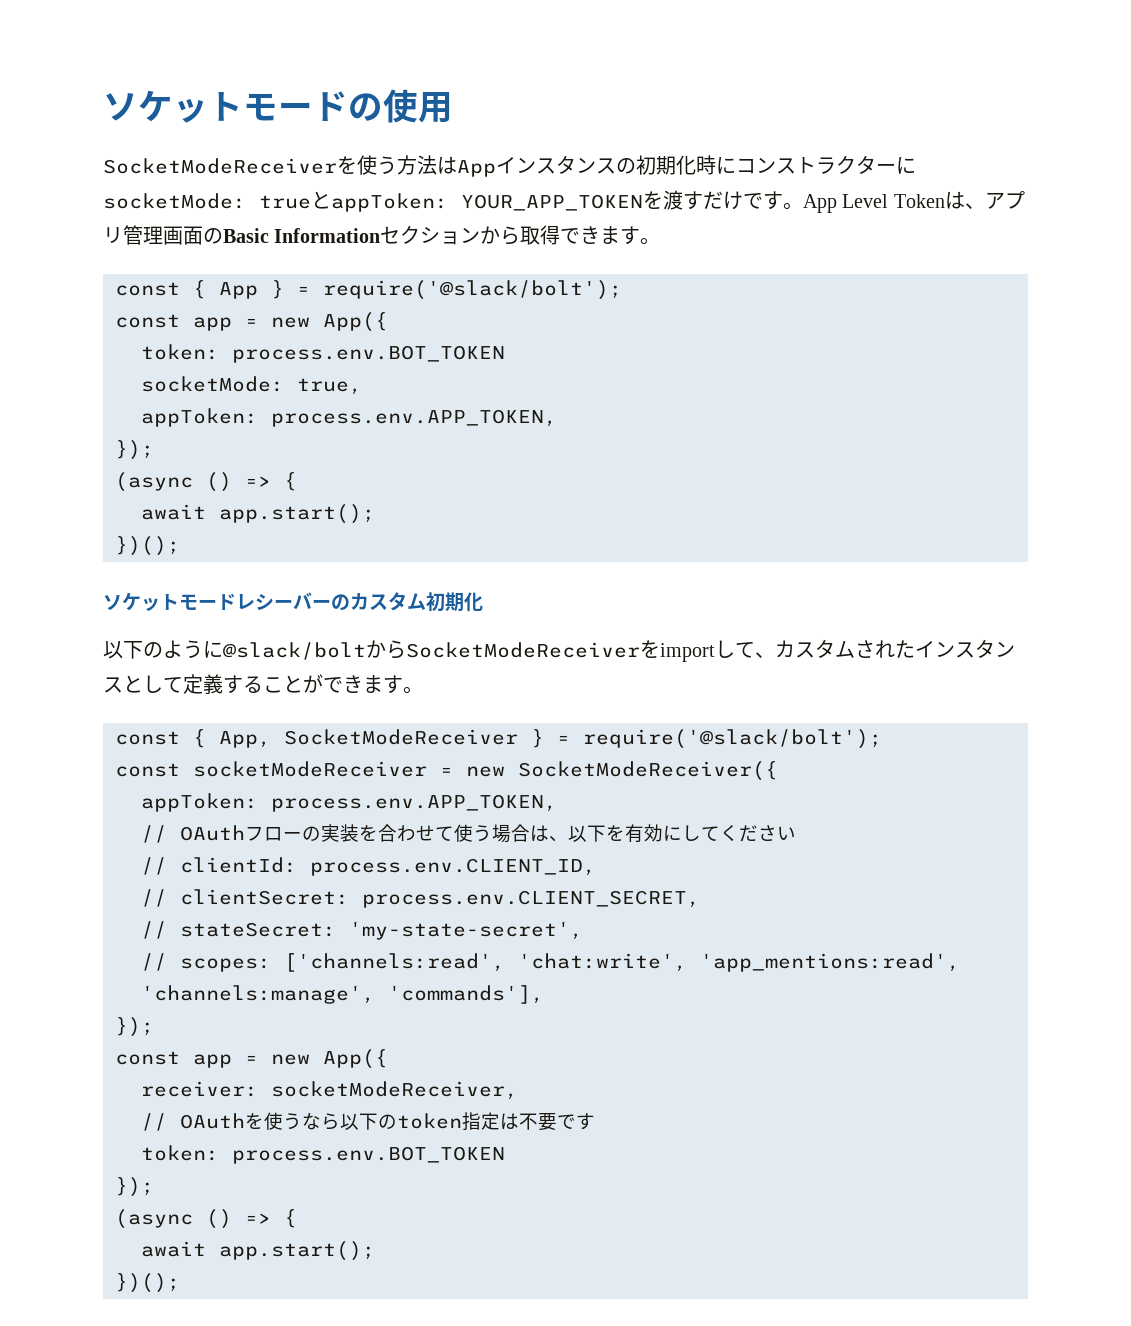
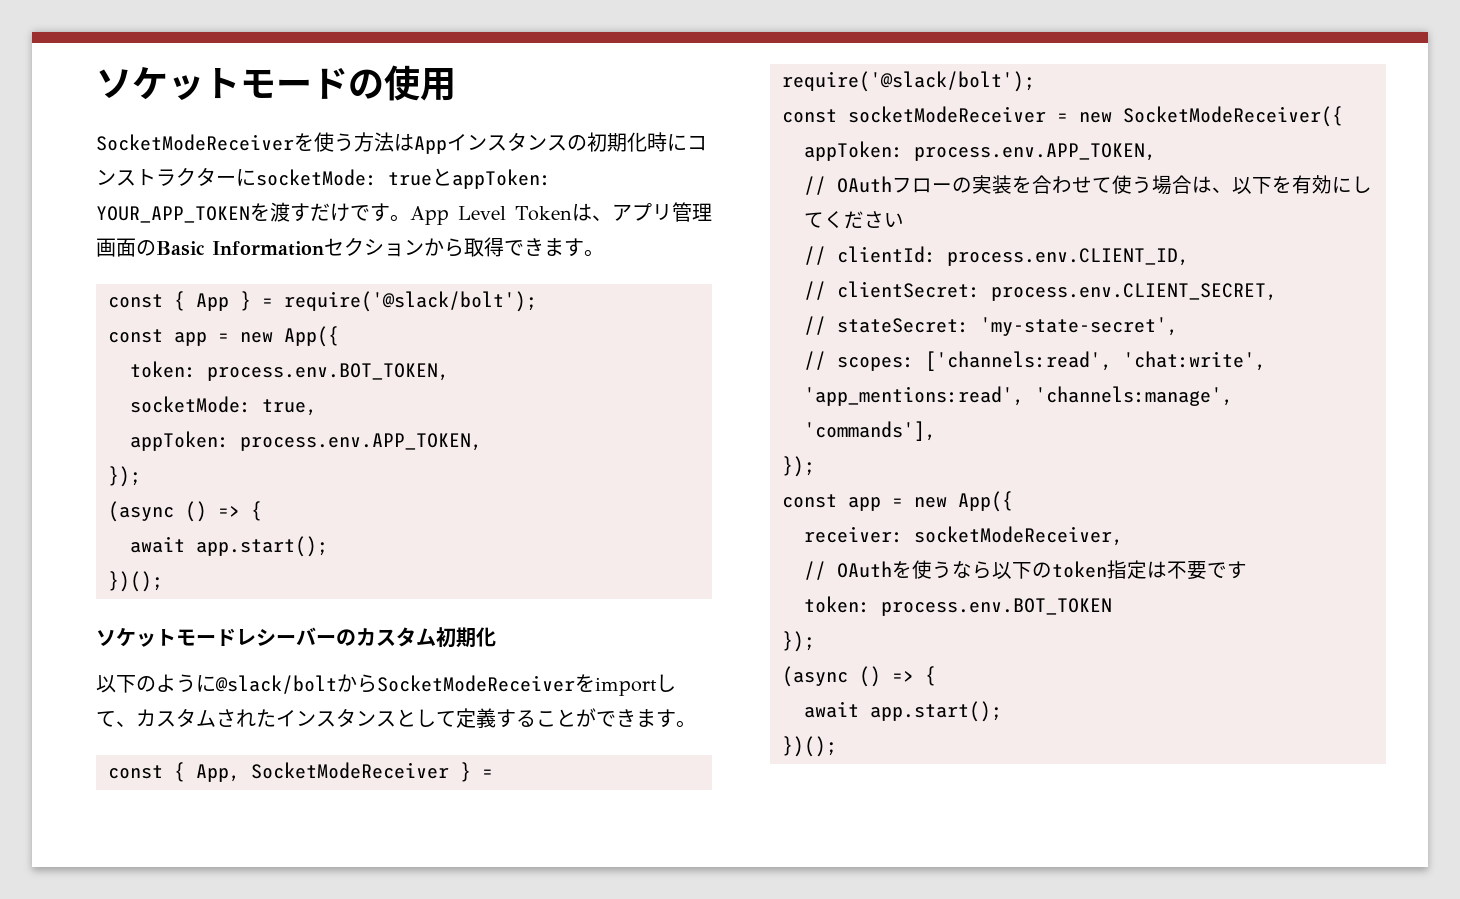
[232,345,505,363] process.env.BOT_TOKEN -> [207,363,449,381] process.env.BOT_TOKEN,

